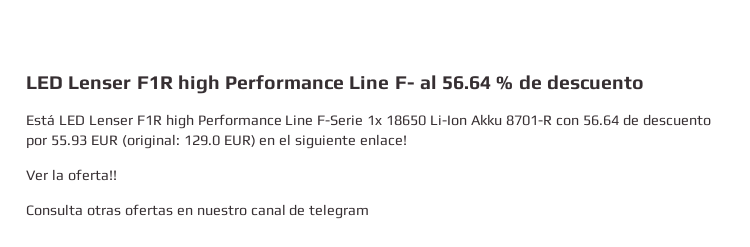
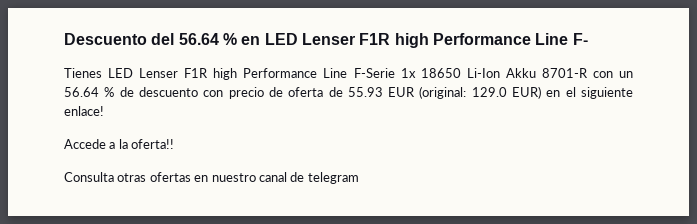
(26, 82) none -> [64,33,261,45] Descuento del 56.64 % en
[419,75,644,90] [26,115,55,126] al 56.64 % de descuento // Está -> [64,68,102,78] // Tienes
[582,114,711,126] [26,137,47,149] 56.64 de descuento por -> [618,71,633,78] [64,87,343,99] un 56.64 % de descuento con precio de oferta de
[26,170,48,181] Ver -> [64,139,116,149] Accede a

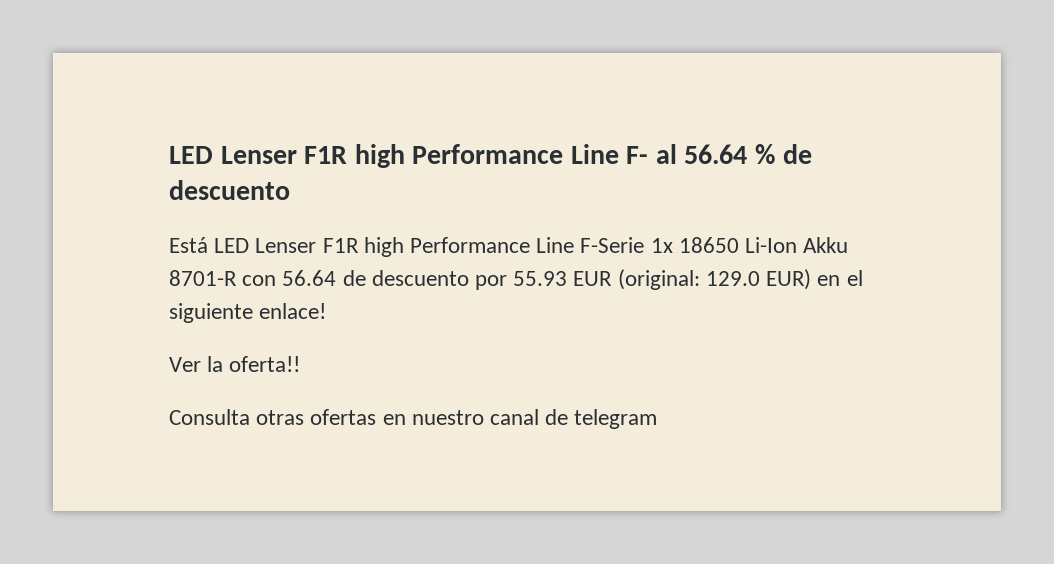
[64,33,261,45] Descuento del 56.64 % en -> (169, 155) none
[64,68,102,78] // Tienes -> [655,144,812,164] [169,180,290,200] [169,237,208,253] al 56.64 % de descuento // Está
[618,71,633,78] [64,87,343,99] un 56.64 % de descuento con precio de oferta de -> [282,270,508,290] 56.64 de descuento por
[64,139,116,149] Accede a -> [169,357,201,372] Ver

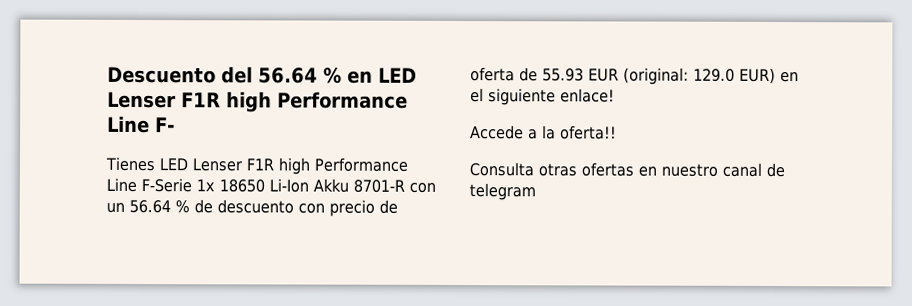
(169, 155) none -> [107,66,373,84] Descuento del 56.64 % en
[655,144,812,164] [169,180,290,200] [169,237,208,253] al 56.64 % de descuento // Está -> [105,156,155,172] // Tienes
[282,270,508,290] 56.64 de descuento por -> [106,199,398,217] [470,67,538,82] un 56.64 % de descuento con precio de oferta de
[169,357,201,372] Ver -> [470,125,538,140] Accede a

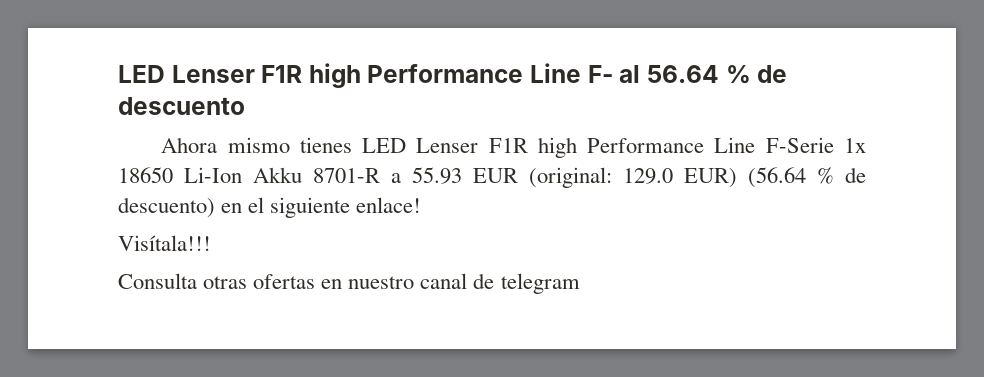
[107,66,373,84] Descuento del 56.64 % en -> (118, 74) none
[105,156,155,172] // Tienes -> [619,65,788,84] [118,97,245,115] [161,137,352,153] al 56.64 % de descuento // Ahora mismo tienes
[409,182,436,193] [106,199,398,217] [470,67,538,82] con un 56.64 % de descuento con precio de oferta de -> [391,173,401,183] a
(776, 76) none -> [748,167,866,188] [118,197,215,218] (56.64 % de descuento)
[470,125,617,140] Accede a la oferta!! -> [118,235,211,251] Visítala!!!

